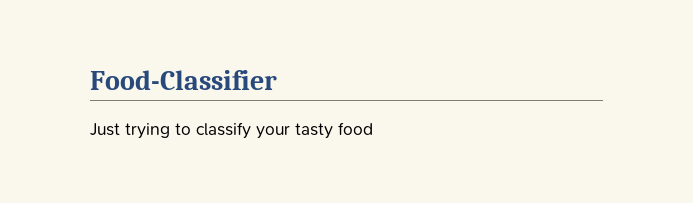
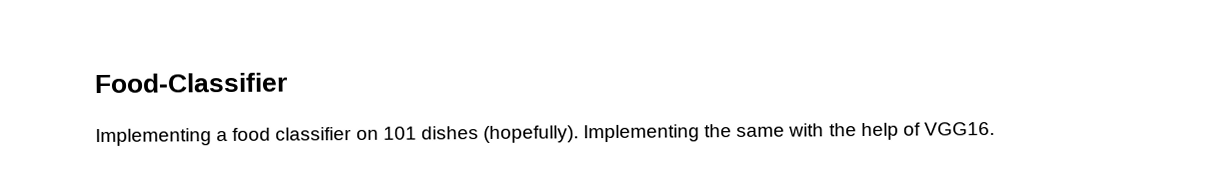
[90,122,373,139] Just trying to classify your tasty food -> [95,121,995,147] Implementing a food classifier on 101 dishes (hopefully). Implementing the same with the help of VGG16.

